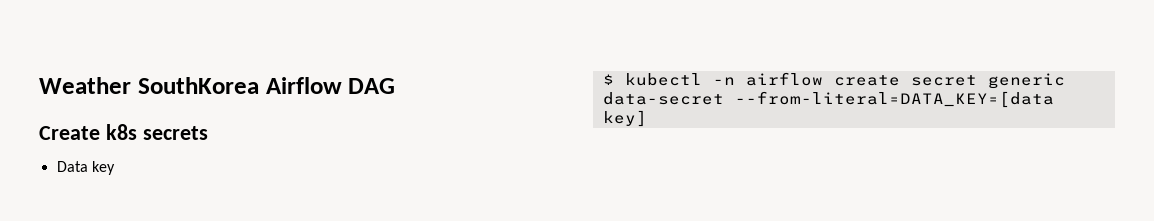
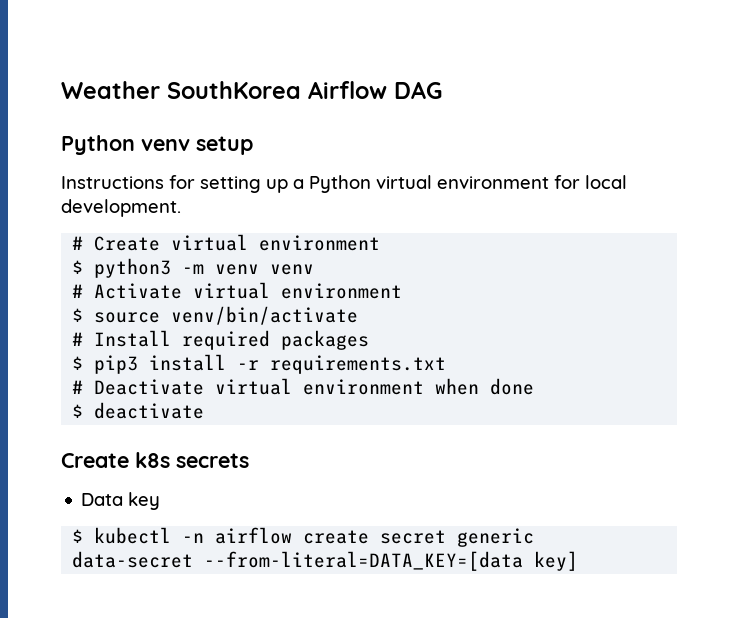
(396, 86) none -> [61,135,253,155] [61,175,627,193] [61,199,181,217] [72,234,381,251] [72,258,315,278] [72,282,403,299] [72,306,359,325] [72,330,370,350] [72,354,447,374] [72,378,535,395] [72,402,205,419] // Python venv setup // Instructions for setting up a Python virtual environment for local development. // # Create virtual environment // $ python3 -m venv venv // # Activate virtual environment // $ source venv/bin/activate // # Install required packages // $ pip3 install -r requirements.txt // # Deactivate virtual environment when done // $ deactivate

